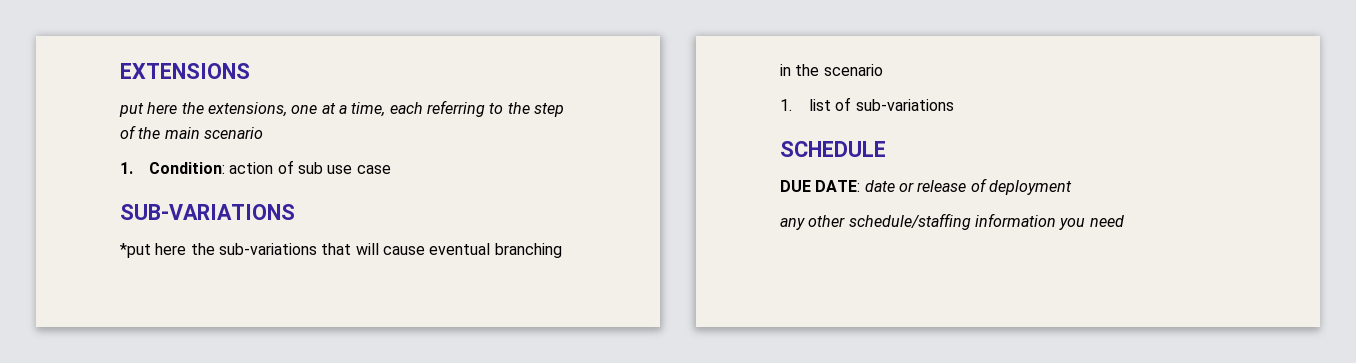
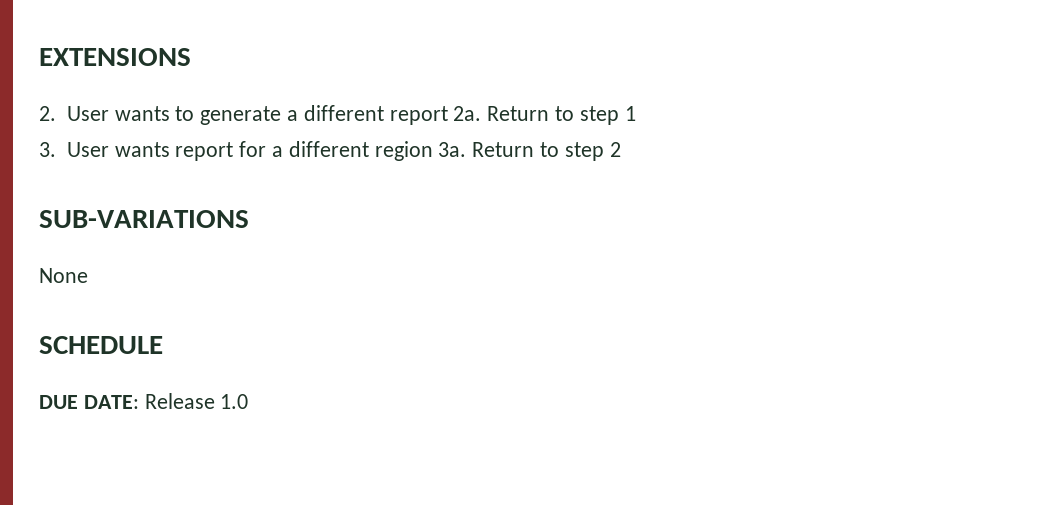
[119,100,564,117] [120,125,263,139] [120,160,391,174] [120,204,295,220] [120,243,562,258] [780,64,883,76] [780,97,954,111] [780,141,886,157] [780,178,1072,195] [780,213,1124,230] put here the extensions, one at a time, each referring to the step of the main scenario // 1. Condition: action of sub use case // SUB-VARIATIONS // *put here the sub-variations that will cause eventual branching in the scenario // 1. list of sub-variations // SCHEDULE // DUE DATE: date or release of deployment // any other schedule/staffing information you need -> [39,105,636,125] [39,141,621,161] [39,210,249,228] [39,268,88,283] [39,336,163,354] [39,393,249,409] 2. User wants to generate a different report 2a. Return to step 1 // 3. User wants report for a different region 3a. Return to step 2 // SUB-VARIATIONS // None // SCHEDULE // DUE DATE: Release 1.0

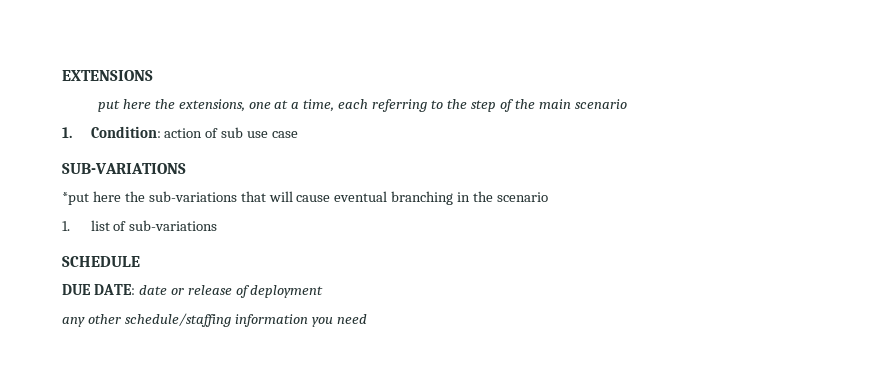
[39,105,636,125] [39,141,621,161] [39,210,249,228] [39,268,88,283] [39,336,163,354] [39,393,249,409] 2. User wants to generate a different report 2a. Return to step 1 // 3. User wants report for a different region 3a. Return to step 2 // SUB-VARIATIONS // None // SCHEDULE // DUE DATE: Release 1.0 -> [97,99,627,112] [62,126,299,138] [62,163,186,174] [62,191,549,205] [62,220,218,231] [62,256,140,267] [62,284,324,298] [62,313,367,327] put here the extensions, one at a time, each referring to the step of the main scenario // 1. Condition: action of sub use case // SUB-VARIATIONS // *put here the sub-variations that will cause eventual branching in the scenario // 1. list of sub-variations // SCHEDULE // DUE DATE: date or release of deployment // any other schedule/staffing information you need

